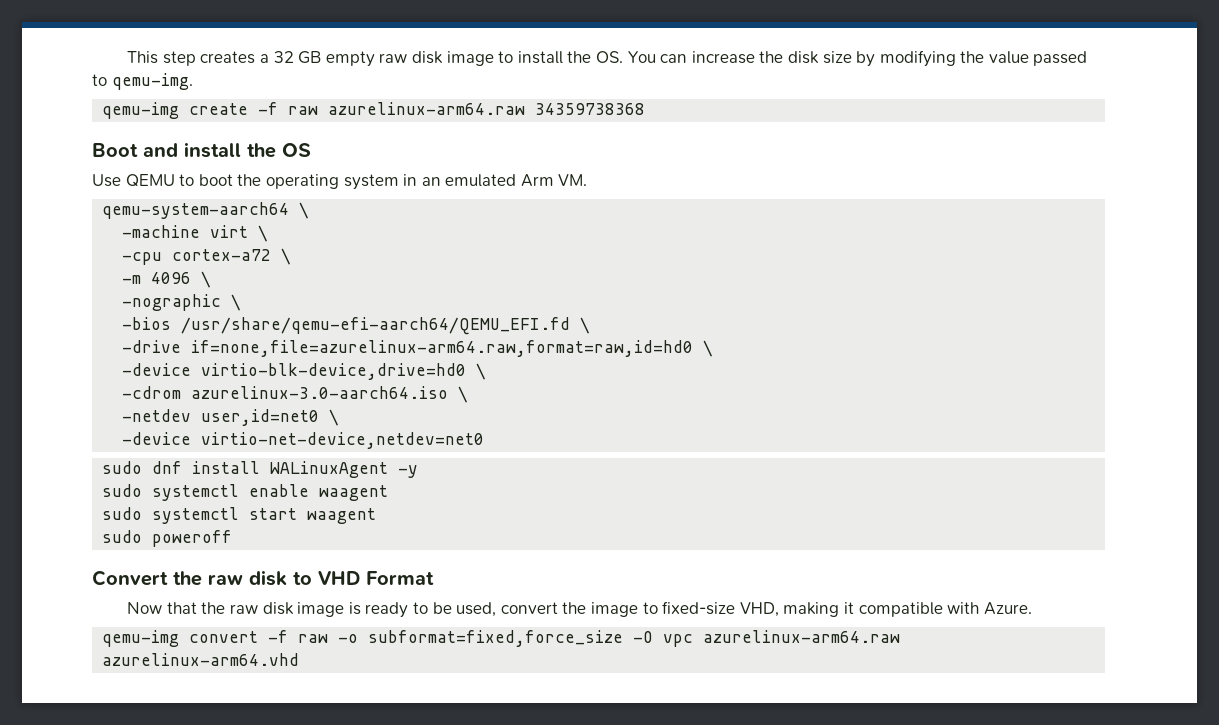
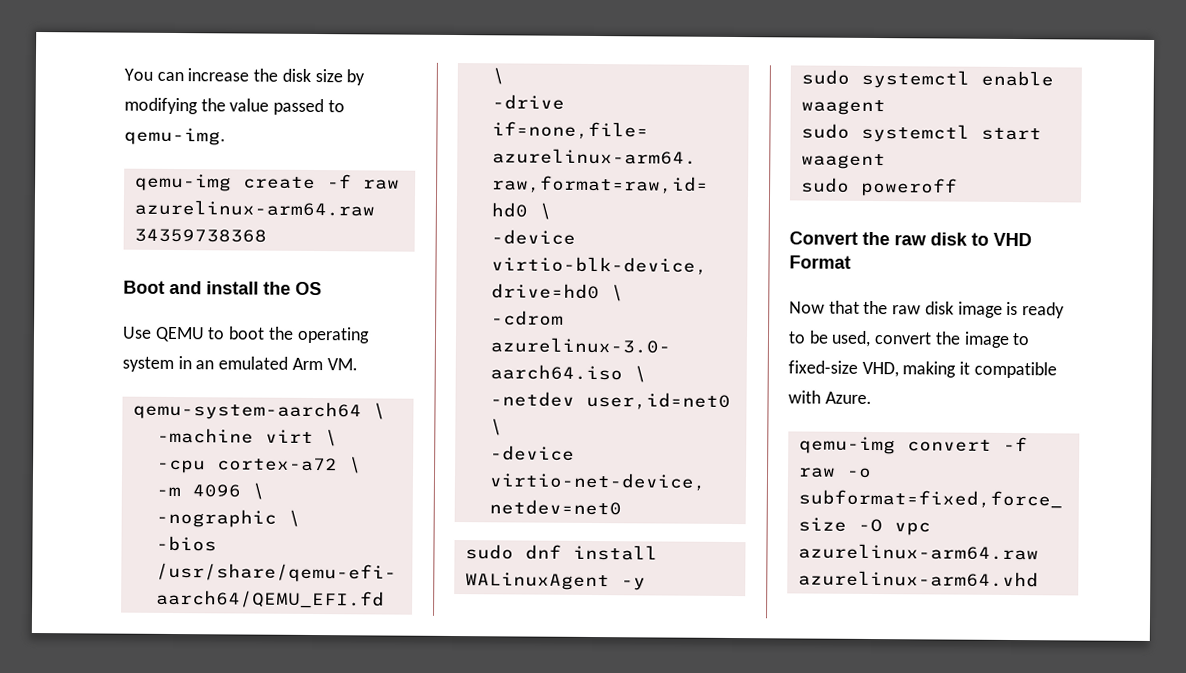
[127,51,623,67] This step creates a 32 GB empty raw disk image to install the OS. -> (124, 74) none

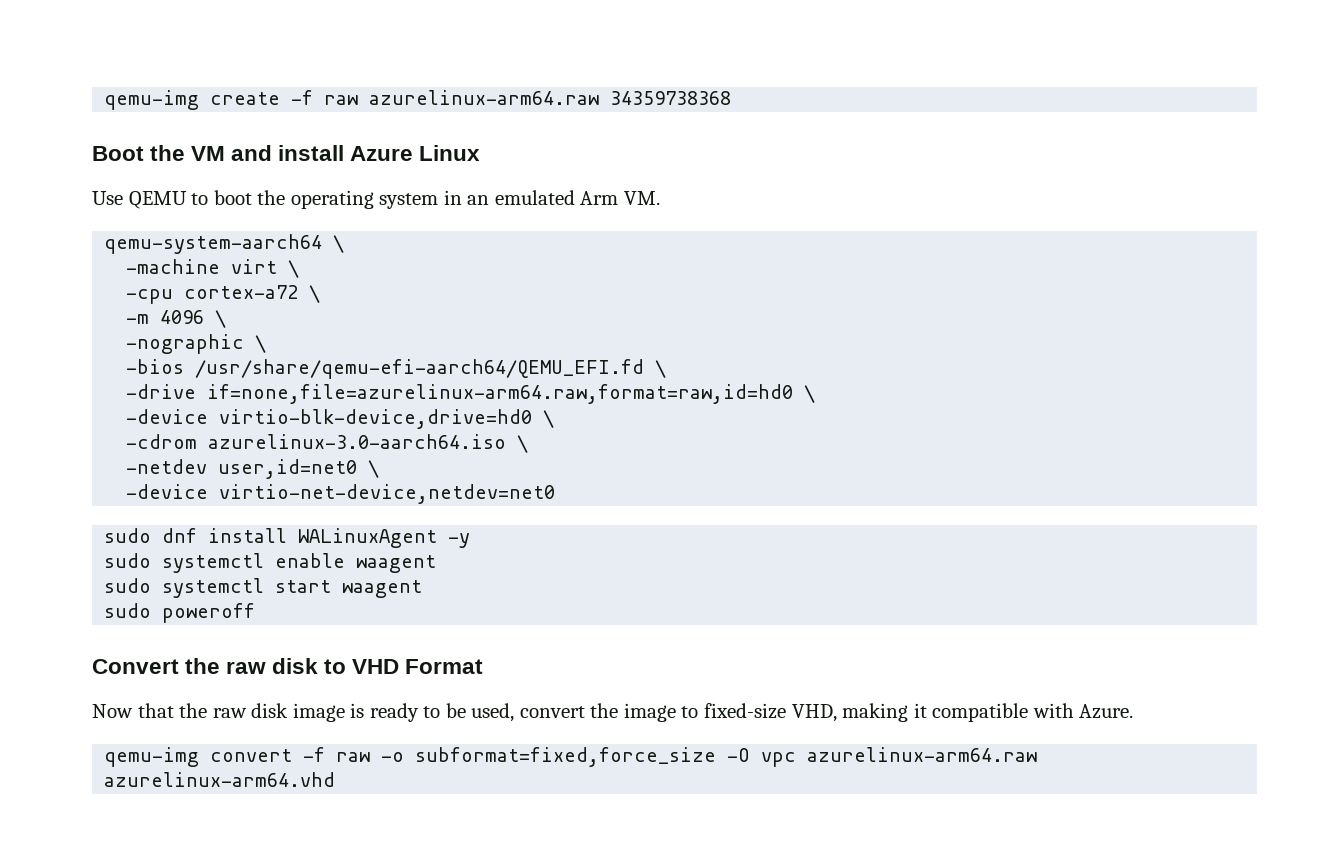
[124,68,366,86] [124,97,345,116] [124,127,226,146] You can increase the disk size by modifying the value passed to qemu-img. // -> (104, 100) none
[169,280,322,296] and install the OS -> [150,145,481,161] the VM and install Azure Linux

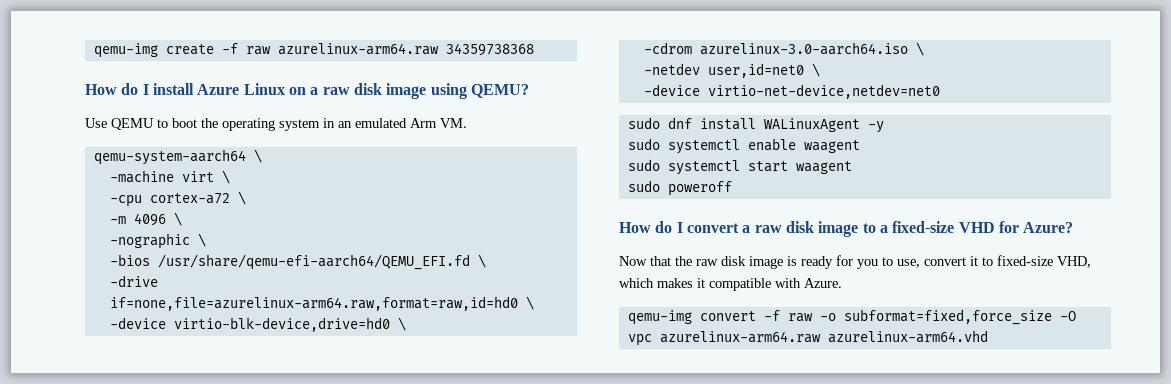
[92,145,273,161] Boot the VM and -> [85,83,149,95] How do I
(481, 153) none -> [288,83,529,99] on a raw disk image using QEMU?
[92,658,484,674] Convert the raw disk to VHD Format -> [619,221,1074,237] How do I convert a raw disk image to a fixed-size VHD for Azure?
[423,703,676,722] to be used, convert the image -> [836,255,978,269] for you to use, convert it
[842,703,909,722] making -> [619,278,693,288] which makes

